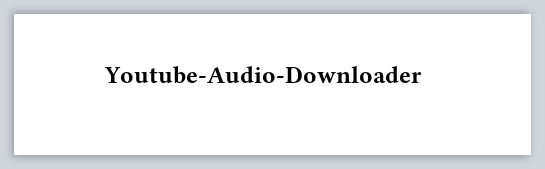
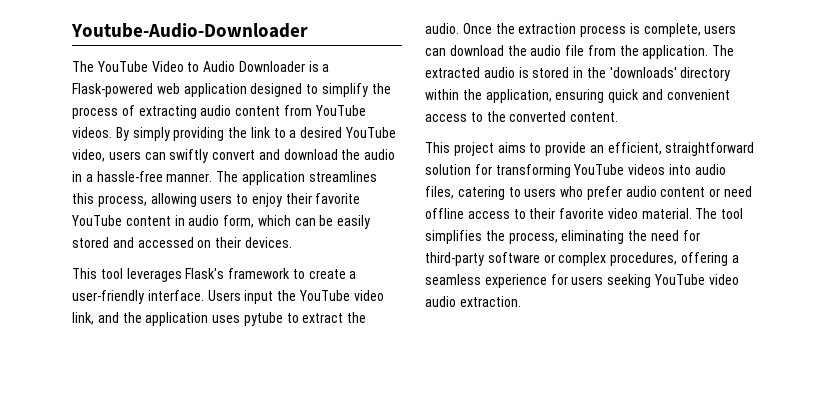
(422, 75) none -> [72,61,330,72] [72,83,391,97] [72,105,366,119] [72,127,397,141] [72,149,396,163] [72,171,377,185] [72,193,361,207] [71,215,371,229] [72,237,292,248] [72,268,357,282] [72,290,384,304] [72,312,367,326] [425,23,737,37] [425,45,735,59] [425,67,731,81] [425,89,730,103] [425,111,619,122] [425,142,755,156] [425,164,726,178] [425,186,753,200] [425,208,744,219] [425,230,700,244] [425,252,739,266] [425,274,739,288] [425,296,521,307] // The YouTube Video to Audio Downloader is a Flask-powered web application designed to simplify the process of extracting audio content from YouTube videos. By simply providing the link to a desired YouTube video, users can swiftly convert and download the audio in a hassle-free manner. The application streamlines this process, allowing users to enjoy their favorite YouTube content in audio form, which can be easily stored and accessed on their devices. // This tool leverages Flask's framework to create a user-friendly interface. Users input the YouTube video link, and the application uses pytube to extract the audio. Once the extraction process is complete, users can download the audio file from the application. The extracted audio is stored in the 'downloads' directory within the application, ensuring quick and convenient access to the converted content. // This project aims to provide an efficient, straightforward solution for transforming YouTube videos into audio files, catering to users who prefer audio content or need offline access to their favorite video material. The tool simplifies the process, eliminating the need for third-party software or complex procedures, offering a seamless experience for users seeking YouTube video audio extraction.

